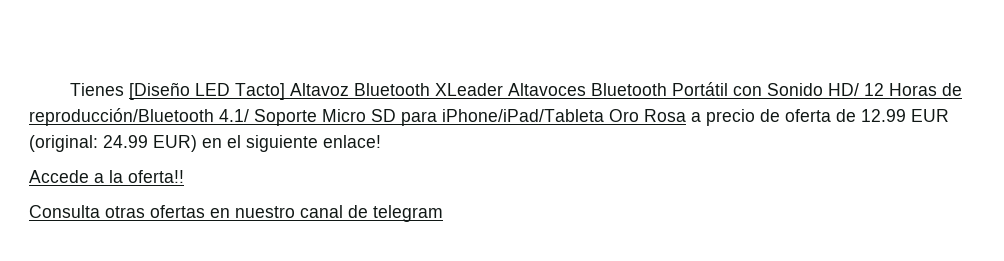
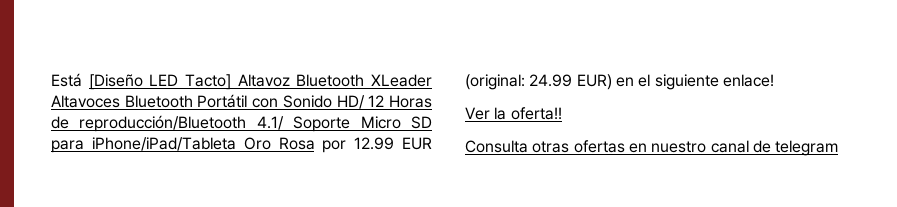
[70,83,125,96] Tienes -> [51,73,82,87] Está
[691,109,856,126] a precio de oferta de -> [322,140,347,153] por
[29,170,104,183] Accede a -> [465,107,490,120] Ver

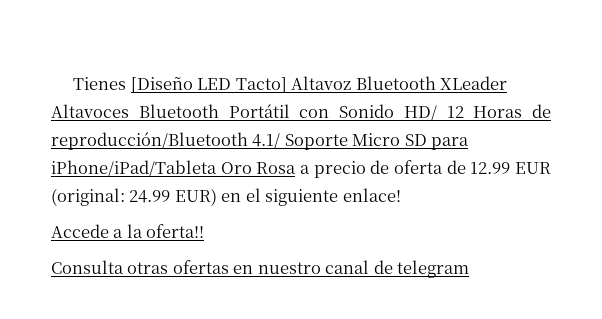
[51,73,82,87] Está -> [73,77,127,90] Tienes
[322,140,347,153] por -> [300,160,466,178] a precio de oferta de
[465,107,490,120] Ver -> [51,224,124,238] Accede a

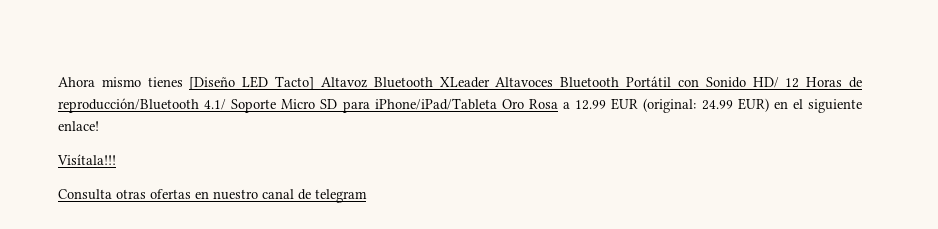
[73,77,127,90] Tienes -> [58,77,183,87] Ahora mismo tienes
[313,160,466,178] precio de oferta de -> (571, 105) none
[51,224,205,238] Accede a la oferta!! -> [57,154,116,165] Visítala!!!

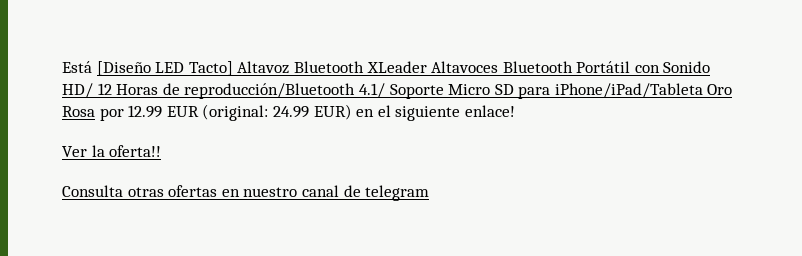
[58,77,183,87] Ahora mismo tienes -> [62,61,92,73] Está
[563,102,571,109] a -> [99,108,124,121] por
[57,154,116,165] Visítala!!! -> [62,145,162,157] Ver la oferta!!

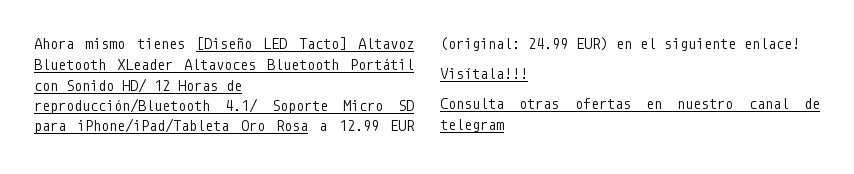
[62,61,92,73] Está -> [34,38,185,49] Ahora mismo tienes
[99,108,124,121] por -> [319,123,328,131] a
[62,145,162,157] Ver la oferta!! -> [440,68,528,79] Visítala!!!

